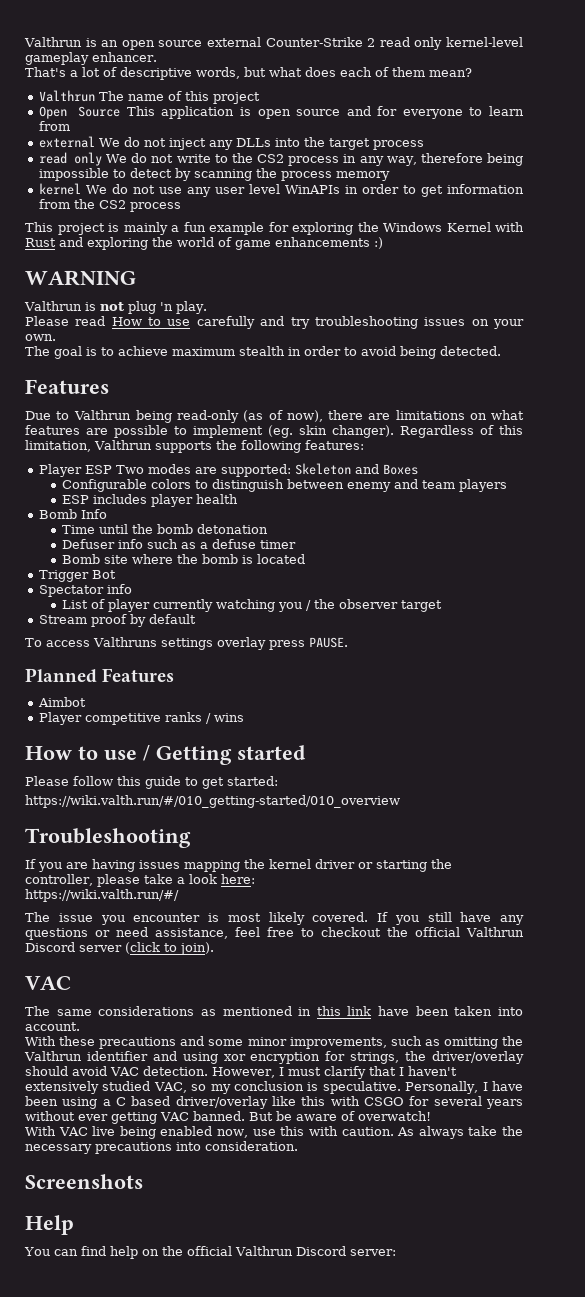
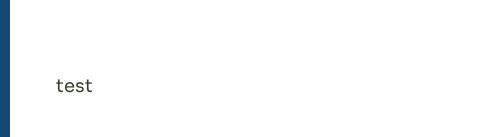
[24,37,523,50] [25,52,157,65] [25,67,472,80] [38,90,260,104] [38,106,524,119] [38,121,70,131] [38,136,424,150] [38,152,523,166] [38,168,390,181] [38,183,524,197] [38,199,181,212] [25,222,524,235] [25,237,383,250] [25,270,136,286] [24,301,207,314] [25,316,524,329] [25,334,56,341] [25,346,501,359] [25,379,109,394] [25,410,524,423] [25,425,523,438] [25,440,364,453] [38,463,418,477] [62,479,508,492] [62,494,239,507] [38,509,107,519] [62,524,269,534] [62,539,297,549] [62,554,306,564] [38,570,116,582] [38,584,132,597] [62,599,443,612] [38,614,196,627] [25,637,348,650] [25,668,175,683] [37,697,86,707] [38,712,244,725] [25,745,306,765] [25,776,278,789] [25,795,400,808] [25,828,191,848] [25,859,452,872] [25,874,255,887] [25,889,179,902] [25,912,524,925] [25,927,525,940] [25,942,214,955] [25,976,72,990] [25,1006,523,1016] [25,1022,80,1031] [25,1036,524,1049] [24,1051,524,1064] [25,1066,457,1079] [25,1081,523,1094] [25,1096,523,1109] [25,1111,431,1124] [25,1126,524,1139] [25,1141,298,1154] [25,1174,143,1189] [25,1215,74,1235] [24,1246,396,1259] Valthrun is an open source external Counter-Strike 2 read only kernel-level gameplay enhancer. // That's a lot of descriptive words, but what does each of them mean? // Valthrun The name of this project // Open Source This application is open source and for everyone to learn from // external We do not inject any DLLs into the target process // read only We do not write to the CS2 process in any way, therefore being impossible to detect by scanning the process memory // kernel We do not use any user level WinAPIs in order to get information from the CS2 process // This project is mainly a fun example for exploring the Windows Kernel with Rust and exploring the world of game enhancements :) // WARNING // Valthrun is not plug 'n play. // Please read How to use carefully and try troubleshooting issues on your own. // The goal is to achieve maximum stealth in order to avoid being detected. // Features // Due to Valthrun being read-only (as of now), there are limitations on what features are possible to implement (eg. skin changer). Regardless of this limitation, Valthrun supports the following features: // Player ESP Two modes are supported: Skeleton and Boxes // Configurable colors to distinguish between enemy and team players // ESP includes player health // Bomb Info // Time until the bomb detonation // Defuser info such as a defuse timer // Bomb site where the bomb is located // Trigger Bot // Spectator info // List of player currently watching you / the observer target // Stream proof by default // To access Valthruns settings overlay press PAUSE. // Planned Features // Aimbot // Player competitive ranks / wins // How to use / Getting started // Please follow this guide to get started: // https://wiki.valth.run/#/010_getting-started/010_overview // Troubleshooting // If you are having issues mapping the kernel driver or starting the controller, please take a look here: // https://wiki.valth.run/#/ // The issue you encounter is most likely covered. If you still have any questions or need assistance, feel free to checkout the official Valthrun Discord server (click to join). // VAC // The same considerations as mentioned in this link have been taken into account. // With these precautions and some minor improvements, such as omitting the Valthrun identifier and using xor encryption for strings, the driver/overlay should avoid VAC detection. However, I must clarify that I haven't extensively studied VAC, so my conclusion is speculative. Personally, I have been using a C based driver/overlay like this with CSGO for several years without ever getting VAC banned. But be aware of overwatch! // With VAC live being enabled now, use this with caution. As always take the necessary precautions into consideration. // Screenshots // Help // You can find help on the official Valthrun Discord server: -> [56,79,93,93] test

